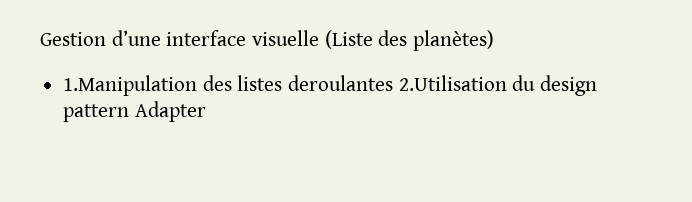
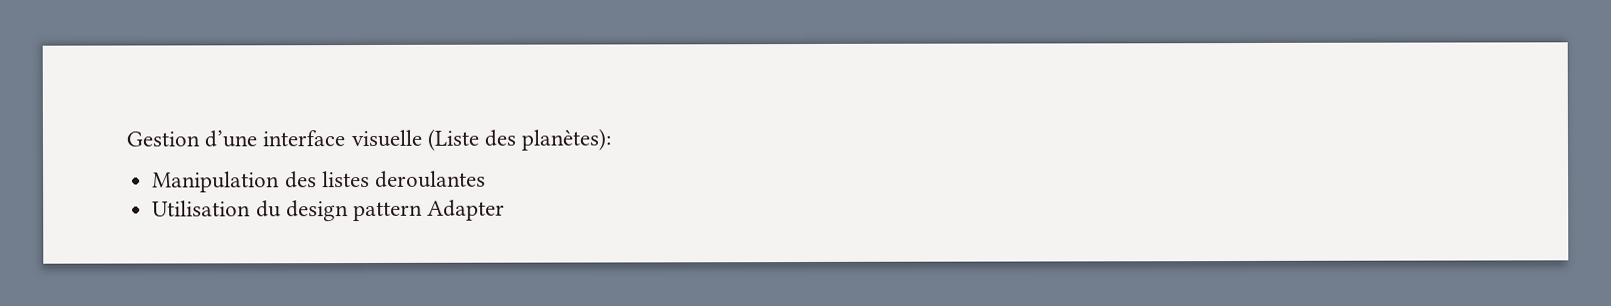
[413,30,495,51] [63,75,198,96] planètes) // 1.Manipulation -> [521,128,612,151] [152,171,281,193] planètes): // Manipulation
[398,75,507,91] 2.Utilisation -> [152,200,252,217] // Utilisation

